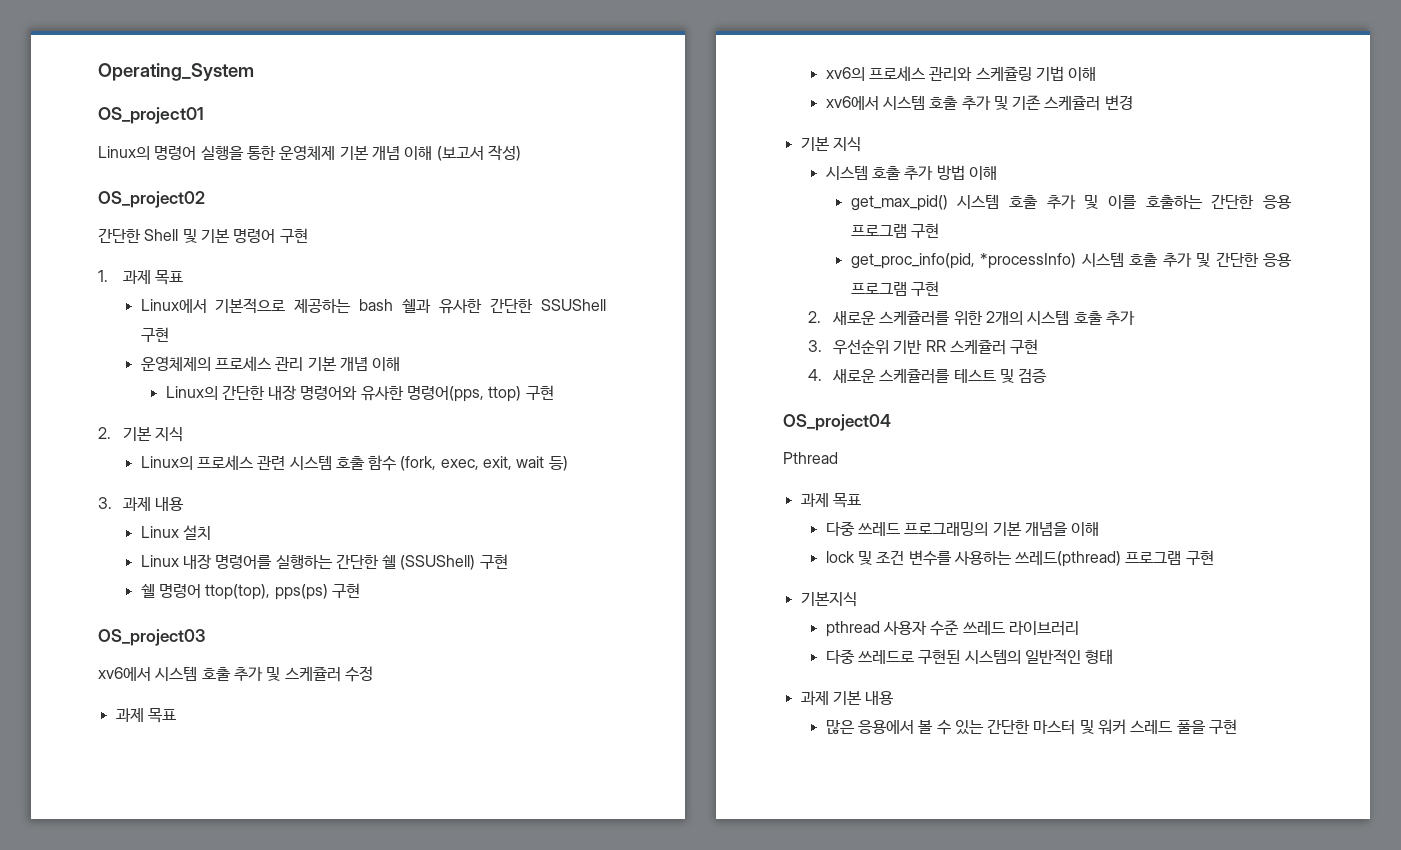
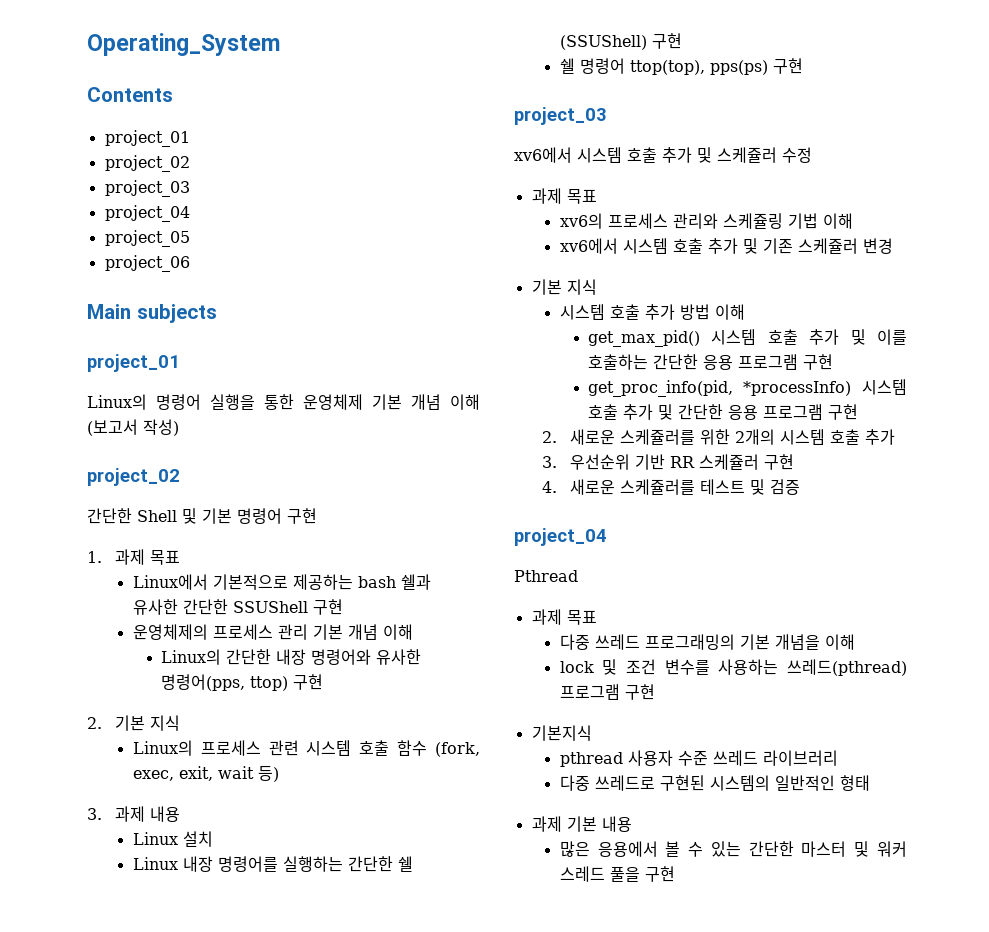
[98,107,204,124] OS_project01 -> [87,87,173,102] [104,130,190,147] [104,155,190,172] [104,180,190,197] [104,205,190,222] [104,230,190,247] [104,255,190,272] [87,304,217,323] [87,354,180,372] Contents // project_01 // project_02 // project_03 // project_04 // project_05 // project_06 // Main subjects // project_01
[98,191,205,208] OS_project02 -> [87,468,180,486] project_02
[98,629,205,646] OS_project03 -> [514,107,607,125] project_03
[783,414,891,431] OS_project04 -> [514,528,607,546] project_04

